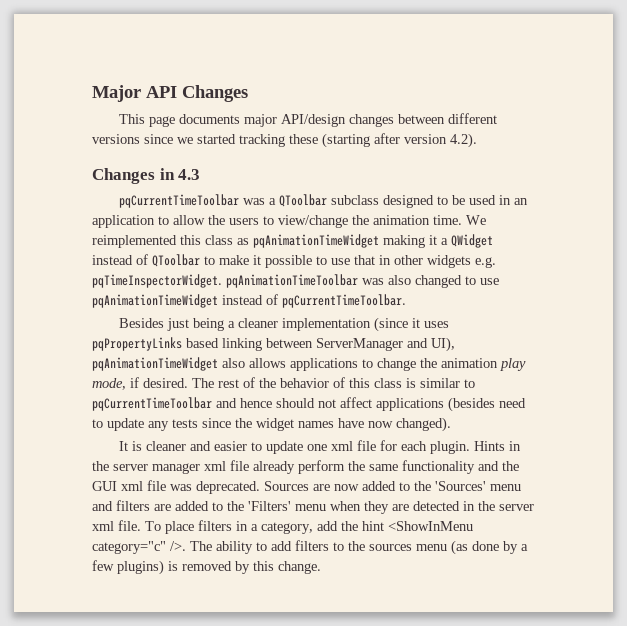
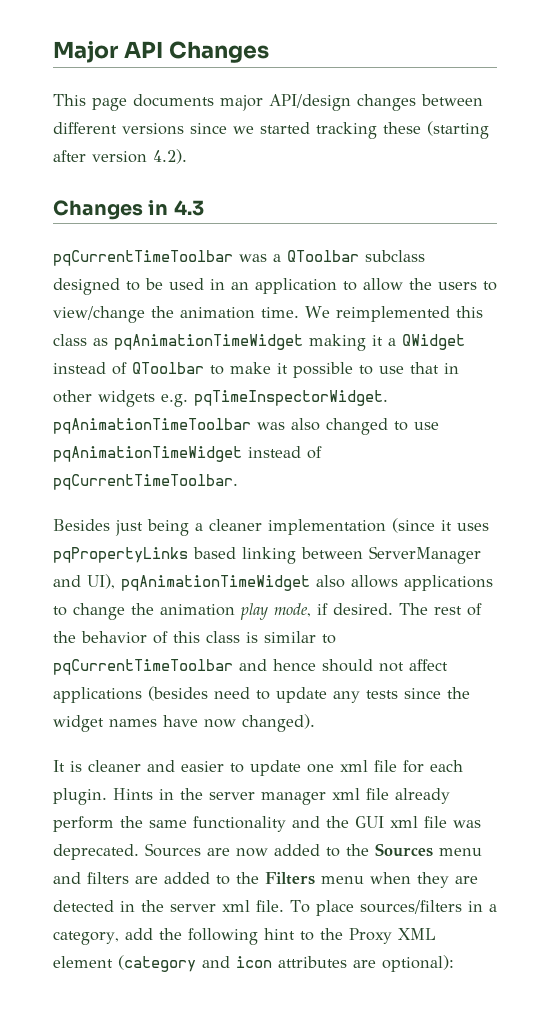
[435,481,486,491] 'Sources' -> [375,843,433,857] Sources
[248,501,291,511] 'Filters' -> [265,872,315,885] Filters
[198,520,232,531] filters -> [359,900,462,914] sources/filters
[362,521,473,531] [92,540,528,555] [92,560,321,575] hint <ShowInMenu category="c" />. The ability to add filters to the sources menu (as done by a few plugins) is removed by this change. -> [187,928,436,945] [53,955,454,972] following hint to the Proxy XML element (category and icon attributes are optional):

